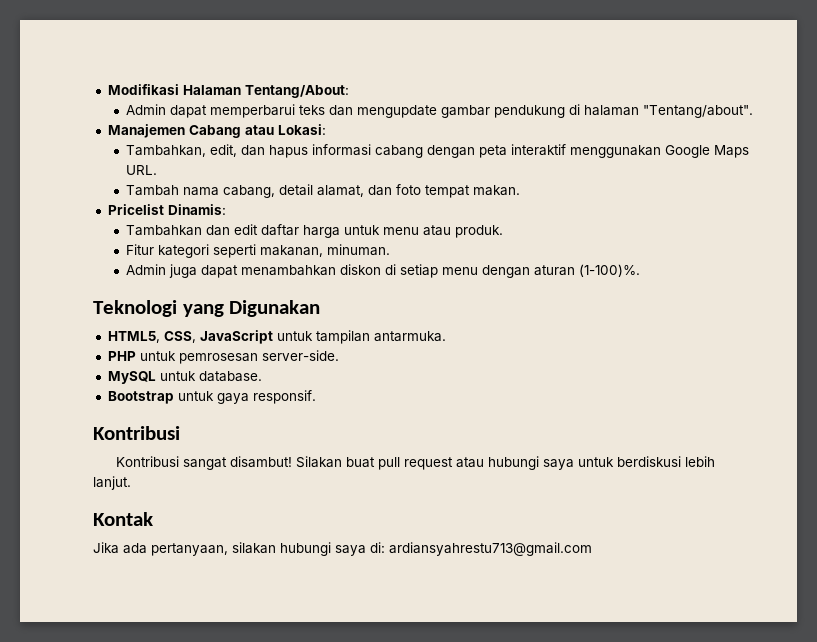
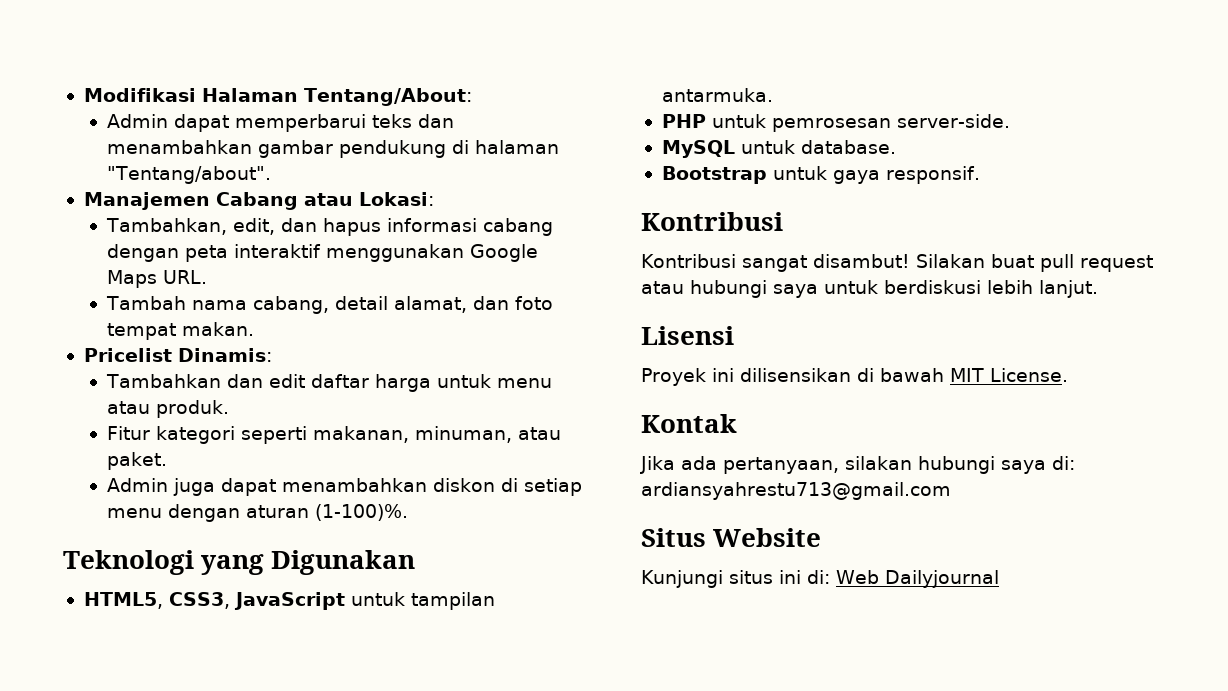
[356,105,437,118] mengupdate -> [106,140,252,154] menambahkan
[326,244,390,256] minuman. -> [414,426,561,443] [106,452,167,470] minuman, atau paket.
[163,331,196,343] CSS, -> [168,592,230,609] CSS3,
(131, 483) none -> [641,326,734,345] [641,368,1068,386] // Lisensi // Proyek ini dilisensikan di bawah MIT License.
(592, 549) none -> [641,528,822,547] [641,570,999,588] // Situs Website // Kunjungi situs ini di: Web Dailyjournal

